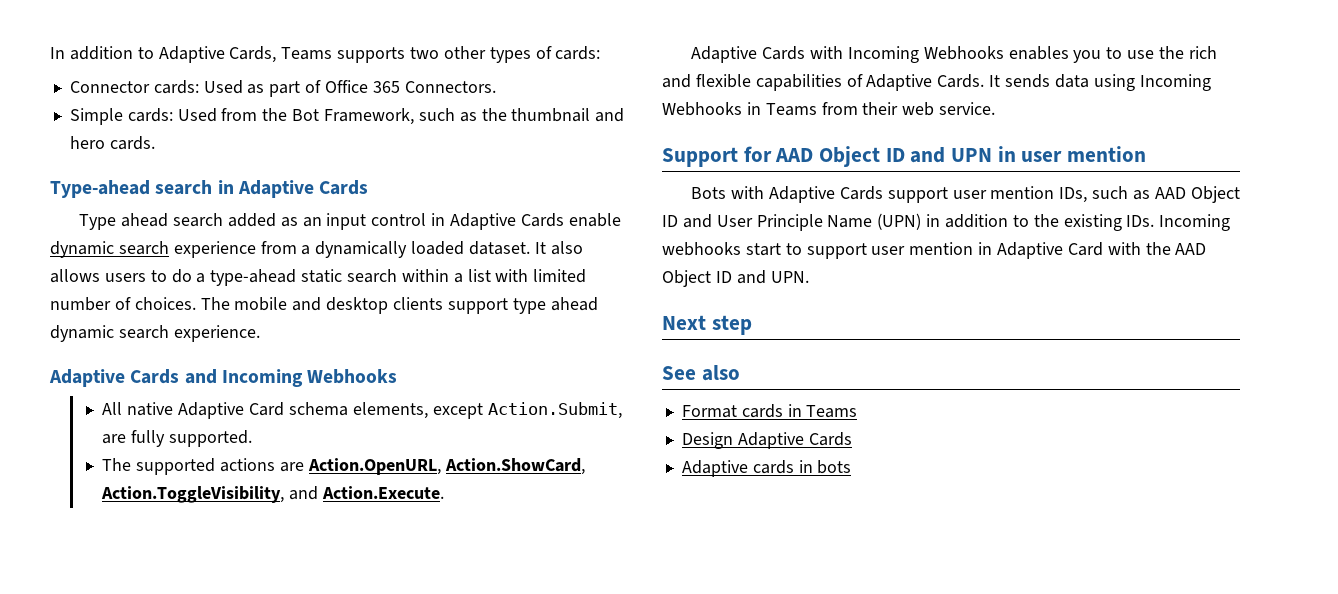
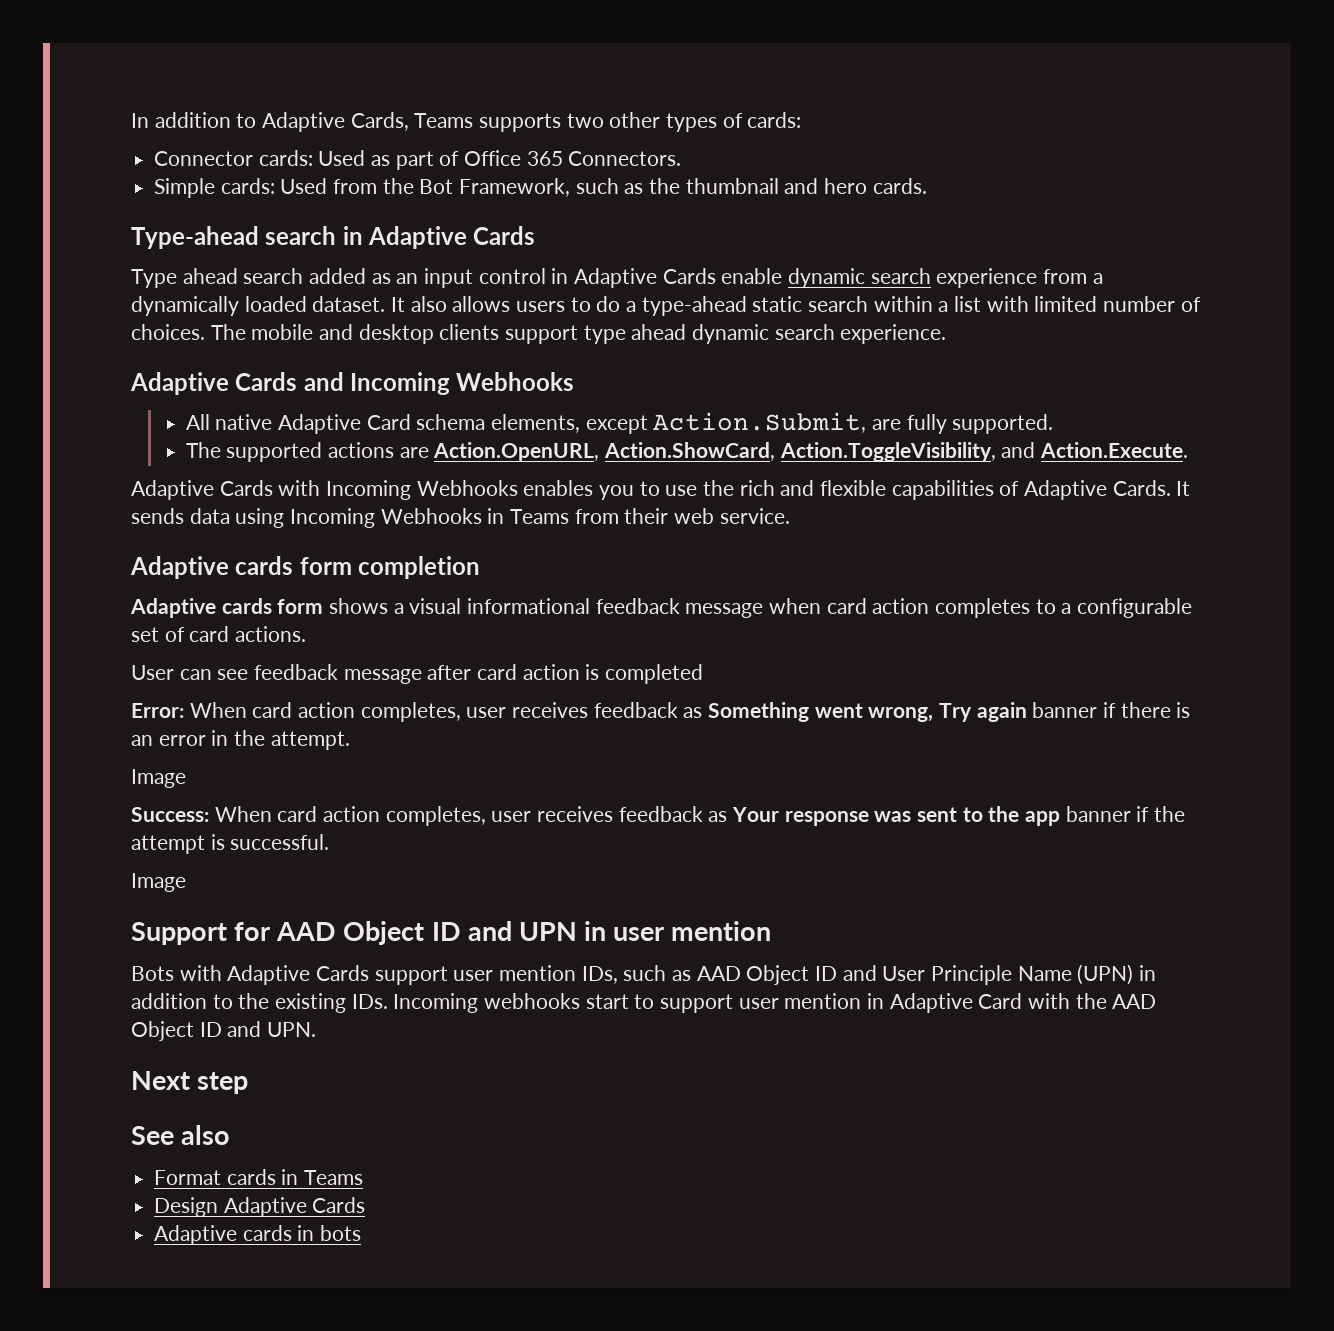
(996, 108) none -> [130,556,481,579] [130,598,1193,618] [131,626,307,642] [131,664,704,684] [131,702,1191,722] [131,730,350,750] [131,769,186,788] [131,806,1186,826] [131,834,330,854] [131,873,186,892] // Adaptive cards form completion // Adaptive cards form shows a visual informational feedback message when card action completes to a configurable set of card actions. // User can see feedback message after card action is completed // Error: When card action completes, user receives feedback as Something went wrong, Try again banner if there is an error in the attempt. // Image // Success: When card action completes, user receives feedback as Your response was sent to the app banner if the attempt is successful. // Image

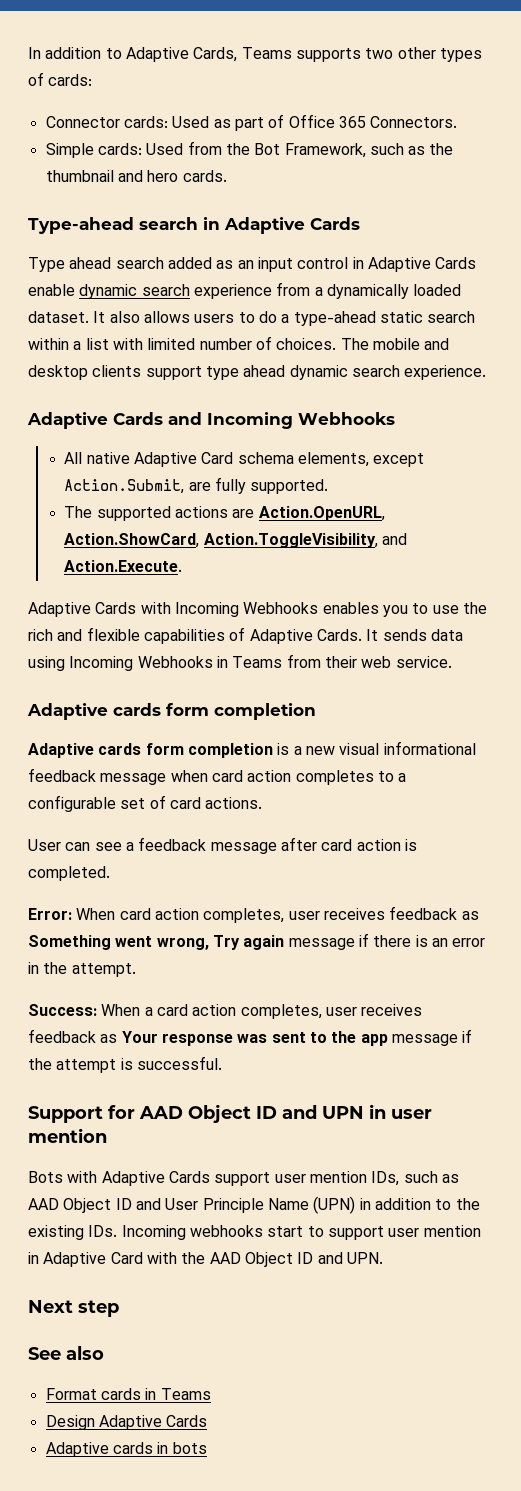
[329,598,404,614] shows a -> [187,743,335,758] completion is a new
(249, 674) none -> [125,842,134,851] a
[605,664,704,684] completed -> [28,866,110,881] completed.
[1032,702,1098,718] banner -> [288,938,355,950] message
[131,769,186,788] // Image -> (136, 970) none
(272, 814) none -> [144,1007,153,1016] a
[1065,806,1131,822] banner -> [391,1034,458,1046] message
[131,873,186,892] // Image -> (222, 1063) none

